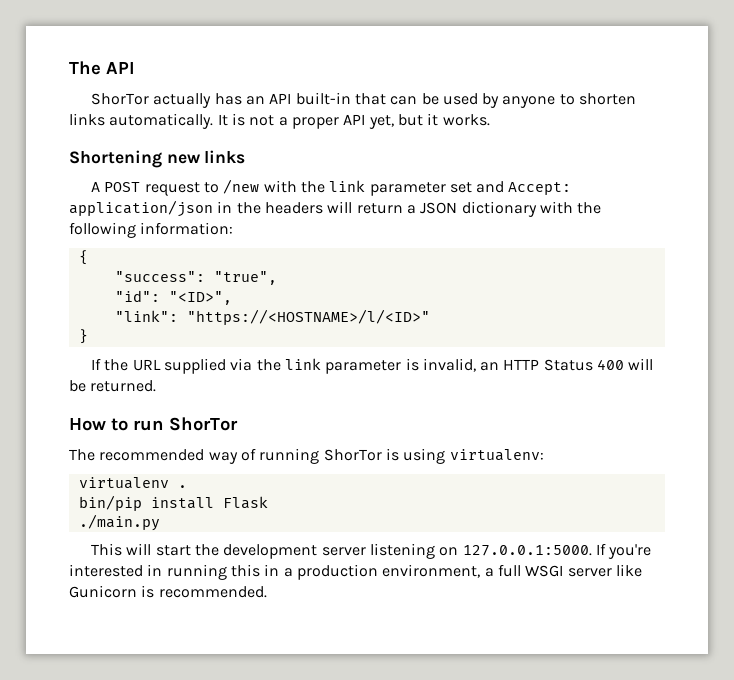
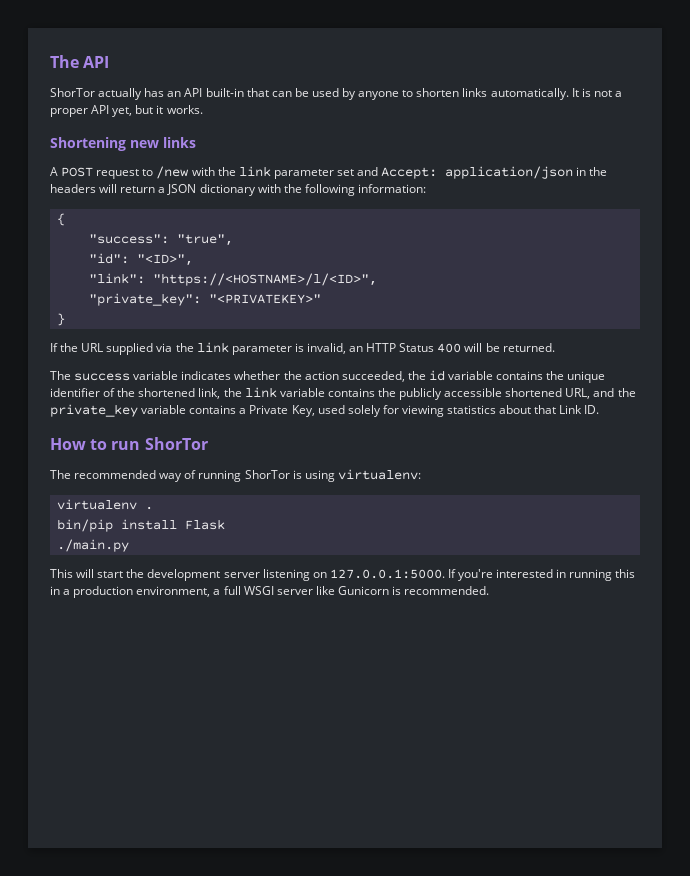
[186,309,430,325] "https://<HOSTNAME>/l/<ID>" -> [152,273,377,286] [88,293,321,306] "https://<HOSTNAME>/l/<ID>", // "private_key": "<PRIVATEKEY>"
(157, 386) none -> [50,370,606,383] [50,387,636,400] [50,404,600,417] // The success variable indicates whether the action succeeded, the id variable contains the unique identifier of the shortened link, the link variable contains the publicly accessible shortened URL, and the private_key variable contains a Private Key, used solely for viewing statistics about that Link ID.

